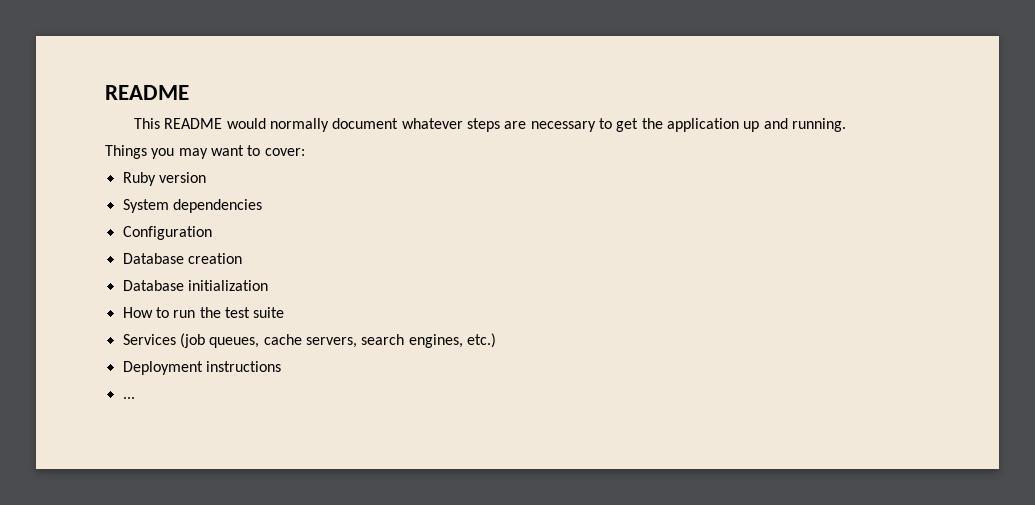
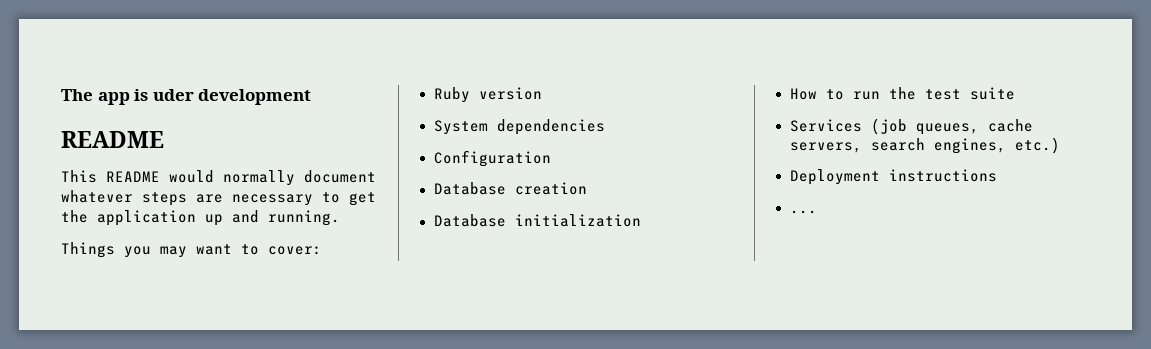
(105, 92) none -> [61,89,312,105] The app is uder development //

